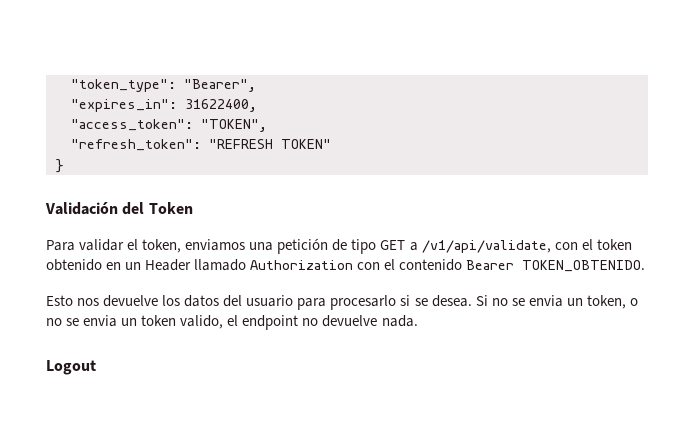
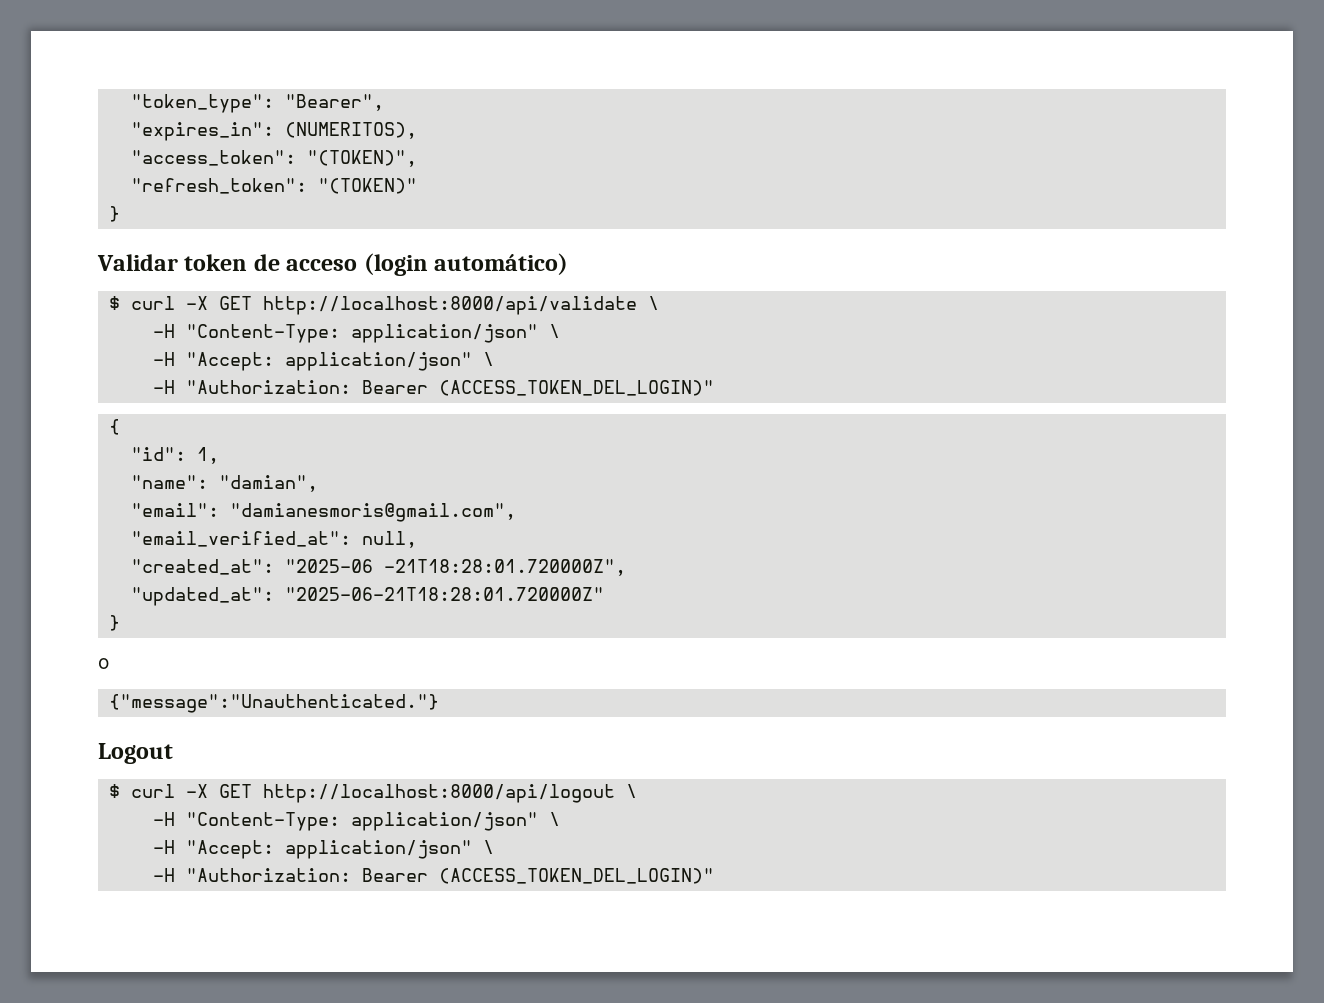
[185,99,257,112] 31622400, -> [285,122,418,139] (NUMERITOS),
[201,119,267,132] "TOKEN", -> [307,150,418,167] "(TOKEN)",
[209,139,331,149] [55,159,64,173] [45,202,193,215] [46,238,632,254] [46,259,646,272] [46,295,638,310] [46,315,418,330] [46,360,96,375] "REFRESH TOKEN" // } // Validación del Token // Para validar el token, enviamos una petición de tipo GET a /v1/api/validate, con el token obtenido en un Header llamado Authorization con el contenido Bearer TOKEN_OBTENIDO. // Esto nos devuelve los datos del usuario para procesarlo si se desea. Si no se envia un token, o no se envia un token valido, el endpoint no devuelve nada. // Logout -> [318,178,418,194] [109,206,121,222] [97,253,569,276] [109,296,660,315] [153,324,561,343] [153,352,495,371] [153,380,715,396] [109,419,121,435] [131,447,220,464] [131,475,319,492] [131,503,517,522] [131,531,418,548] [131,559,627,576] [131,587,605,606] [109,615,121,631] [98,658,109,669] [109,694,440,713] [98,743,173,764] [109,784,638,803] [153,812,561,831] [153,840,495,859] [153,868,715,884] "(TOKEN)" // } // Validar token de acceso (login automático) // $ curl -X GET http://localhost:8000/api/validate \ // -H "Content-Type: application/json" \ // -H "Accept: application/json" \ // -H "Authorization: Bearer (ACCESS_TOKEN_DEL_LOGIN)" // { // "id": 1, // "name": "damian", // "email": "damianesmoris@gmail.com", // "email_verified_at": null, // "created_at": "2025-06 -21T18:28:01.720000Z", // "updated_at": "2025-06-21T18:28:01.720000Z" // } // o // {"message":"Unauthenticated."} // Logout // $ curl -X GET http://localhost:8000/api/logout \ // -H "Content-Type: application/json" \ // -H "Accept: application/json" \ // -H "Authorization: Bearer (ACCESS_TOKEN_DEL_LOGIN)"

